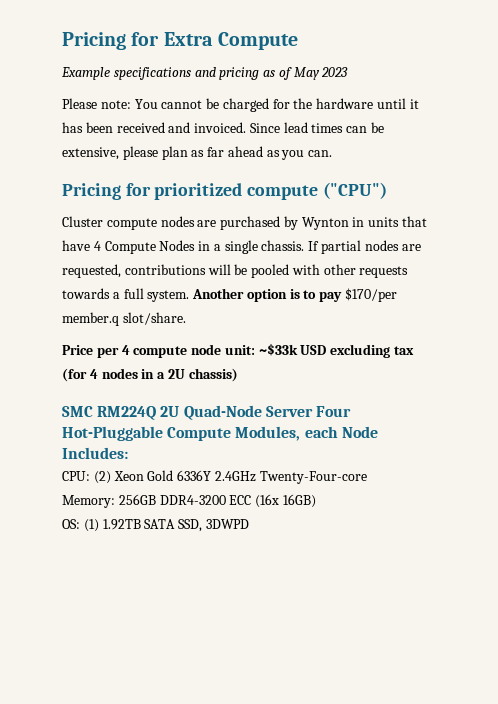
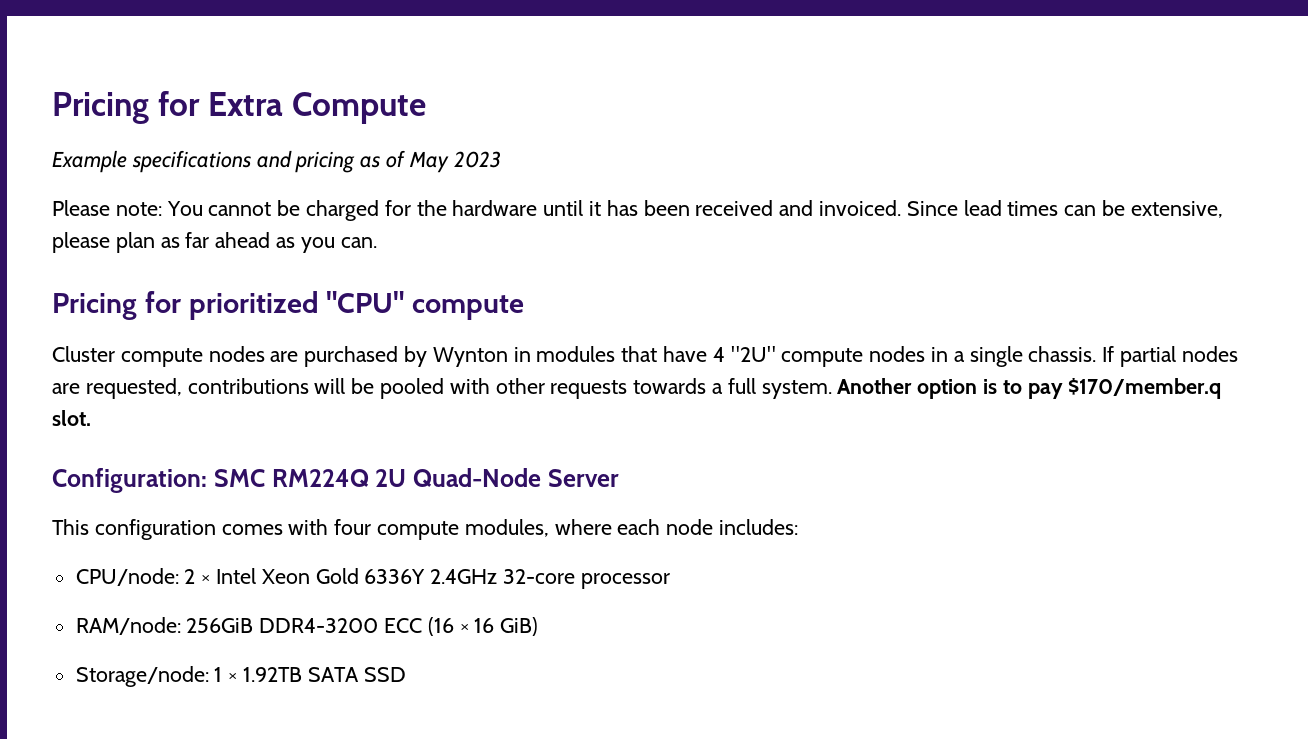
[247,182,387,200] compute ("CPU") -> [326,291,525,320] "CPU" compute
[368,217,400,227] units -> [536,346,616,362] modules
[104,240,196,254] Compute Nodes -> [730,346,926,367] "2U" compute nodes
[345,288,398,302] [62,312,186,326] [62,343,415,358] [62,368,238,382] $170/per member.q slot/share. // Price per 4 compute node unit: ~$33k USD excluding tax (for 4 nodes in a 2U chassis) // -> [1068,378,1222,399] [52,410,91,426] [52,468,207,493] $170/member.q slot. // Configuration:
[315,406,351,417] [62,426,378,441] [62,447,128,459] [62,470,367,484] [62,494,316,508] [62,519,249,532] Four Hot-Pluggable Compute Modules, each Node Includes: // CPU: (2) Xeon Gold 6336Y 2.4GHz Twenty-Four-core // Memory: 256GB DDR4-3200 ECC (16x 16GB) // OS: (1) 1.92TB SATA SSD, 3DWPD -> [52,519,799,540] [75,568,670,589] [75,617,539,636] [75,666,406,687] // This configuration comes with four compute modules, where each node includes: // CPU/node: 2 × Intel Xeon Gold 6336Y 2.4GHz 32-core processor // RAM/node: 256GiB DDR4-3200 ECC (16 × 16 GiB) // Storage/node: 1 × 1.92TB SATA SSD

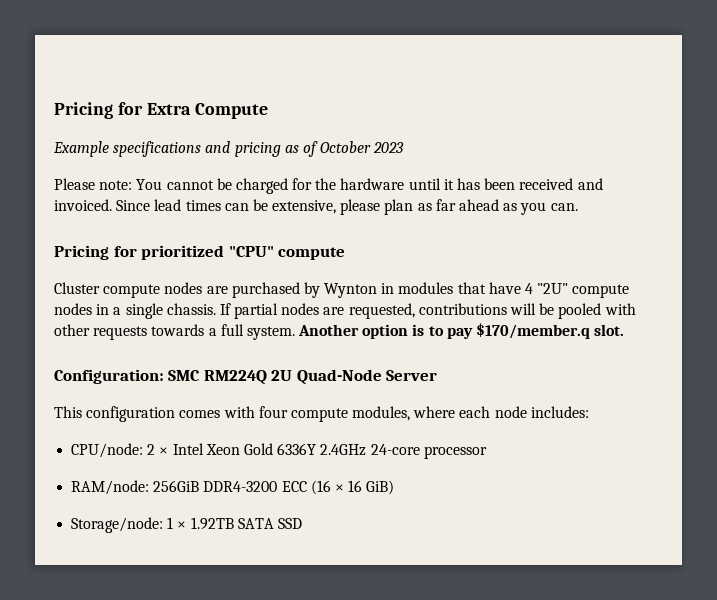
[408,151,449,173] May -> [320,141,372,153] October
[503,569,576,584] 32-core -> [370,444,420,455] 24-core

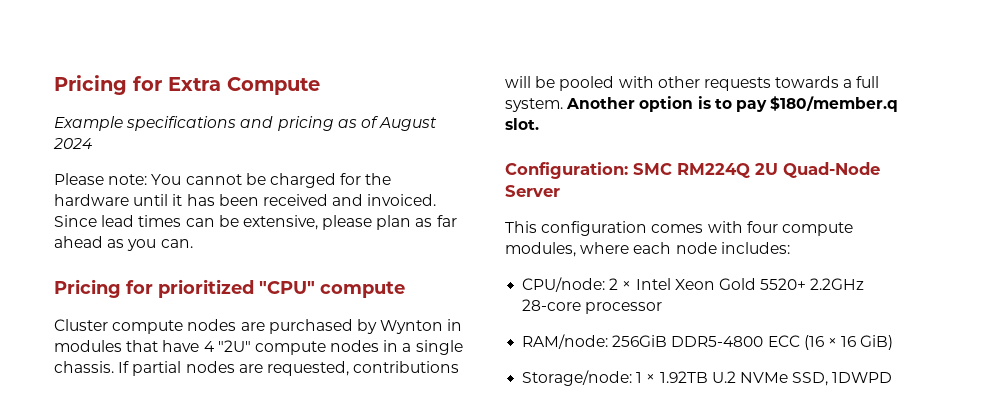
[320,141,405,153] October 2023 -> [379,117,438,131] [53,138,92,149] August 2024
[476,323,591,339] $170/member.q -> [770,96,899,112] $180/member.q
[277,443,420,456] 6336Y 2.4GHz 24-core -> [760,278,865,290] [522,299,582,311] 5520+ 2.2GHz 28-core
[203,481,278,492] DDR4-3200 -> [671,336,764,347] DDR5-4800
[237,518,302,529] SATA SSD -> [711,371,893,386] U.2 NVMe SSD, 1DWPD

